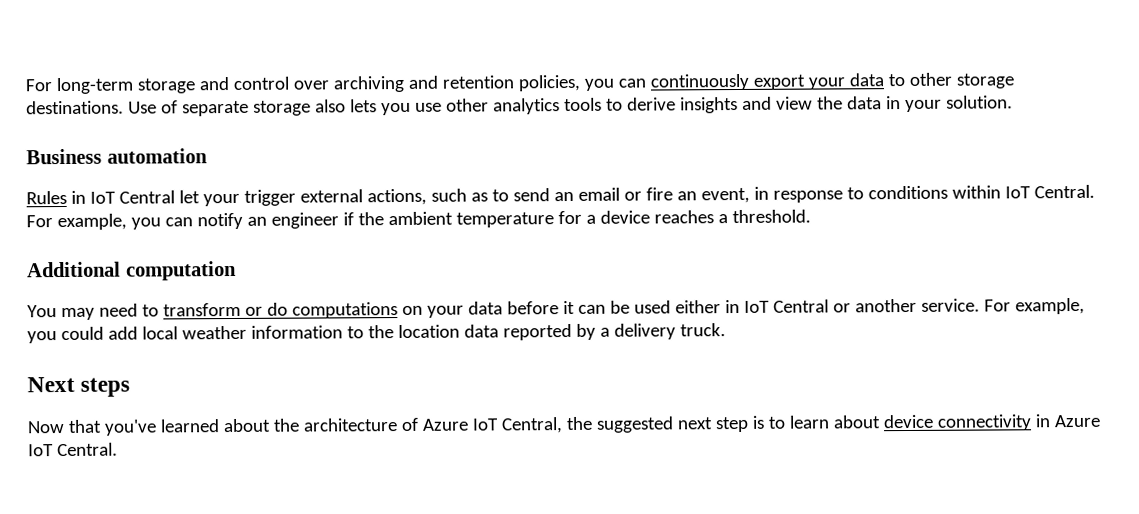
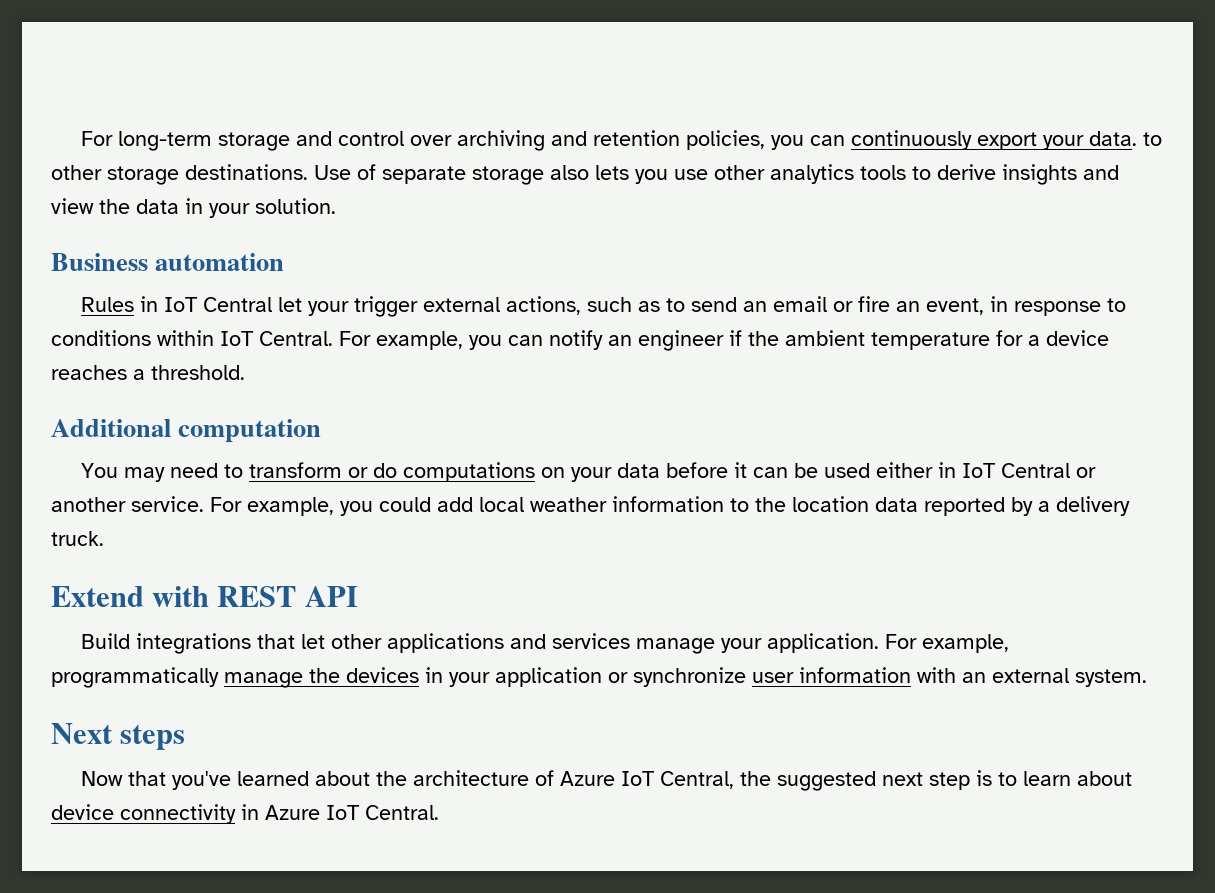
[848,73,884,87] data -> [1089,131,1138,146] data.
(726, 330) none -> [51,586,358,607] [81,633,1010,654] [51,667,1147,688] // Extend with REST API // Build integrations that let other applications and services manage your application. For example, programmatically manage the devices in your application or synchronize user information with an external system.

